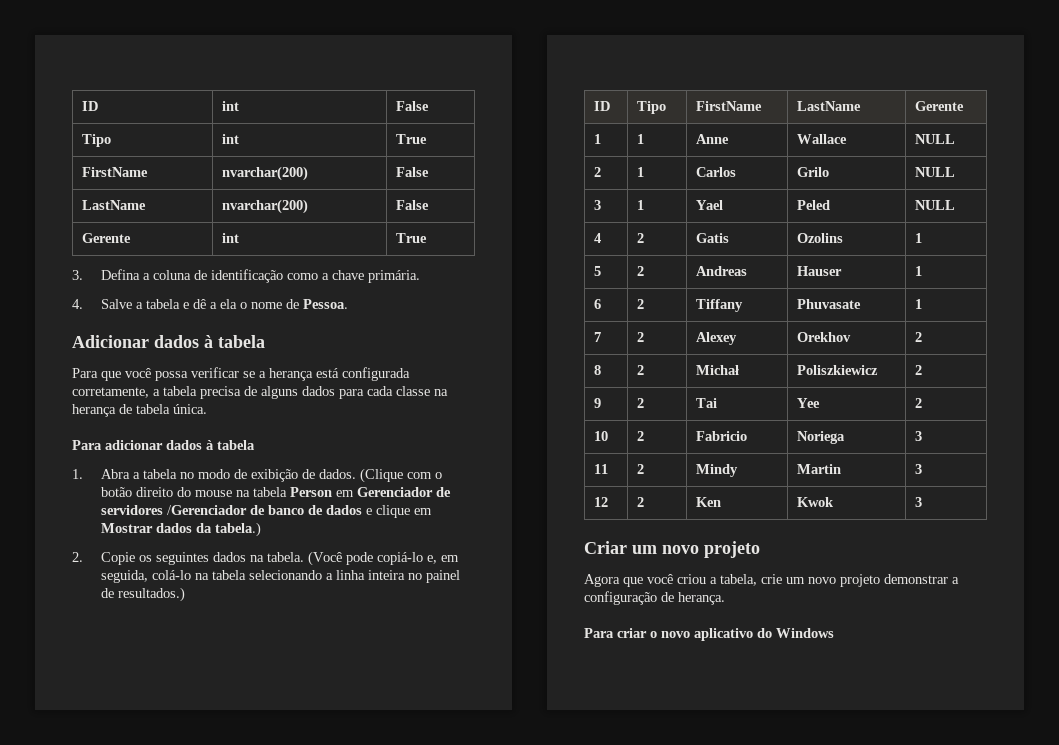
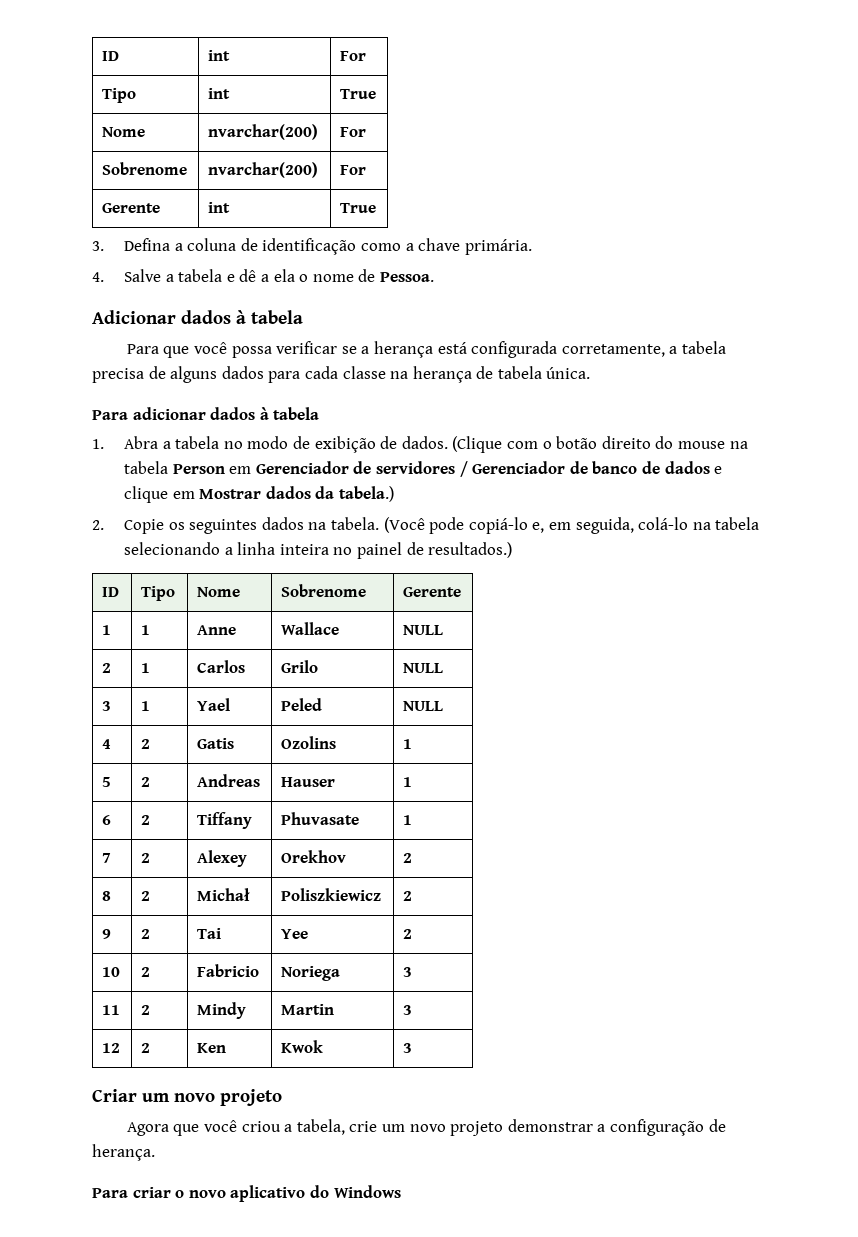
[396,101,430,111] False -> [340,51,367,61] For
[82,167,149,177] [222,166,309,181] [396,167,430,177] [82,200,147,210] [222,199,309,214] [396,200,430,210] FirstName | nvarchar(200) | False // LastName | nvarchar(200) | False -> [102,127,146,137] [208,124,319,140] [340,127,367,137] [102,162,188,175] [208,162,319,178] [340,165,367,175] Nome | nvarchar(200) | For // Sobrenome | nvarchar(200) | For
[166,505,247,515] /Gerenciador -> [459,461,566,477] / Gerenciador
[696,101,763,111] [797,101,862,111] FirstName | LastName -> [197,587,241,597] [281,584,367,597] Nome | Sobrenome

